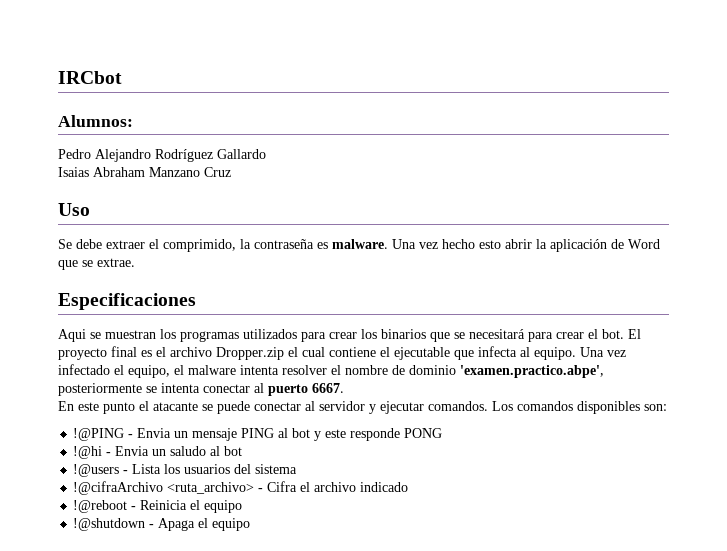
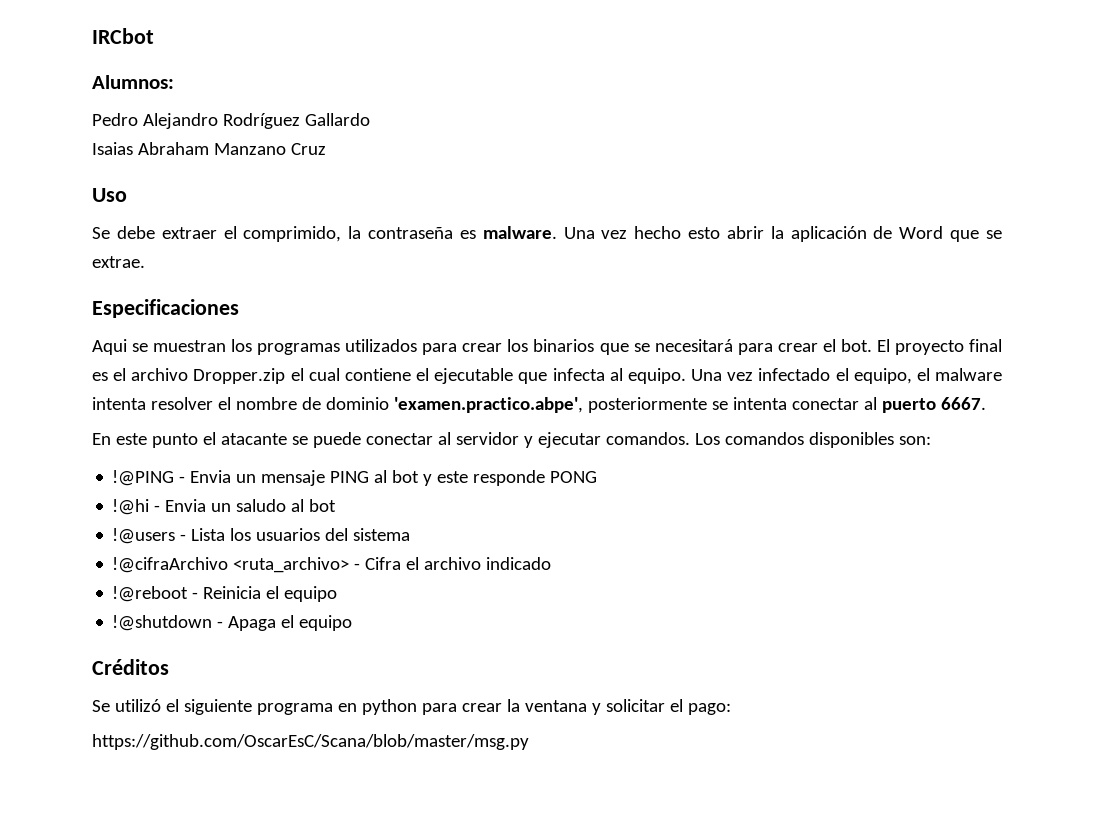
(251, 524) none -> [92,659,169,675] [92,699,731,715] [92,734,529,750] // Créditos // Se utilizó el siguiente programa en python para crear la ventana y solicitar el pago: // https://github.com/OscarEsC/Scana/blob/master/msg.py

